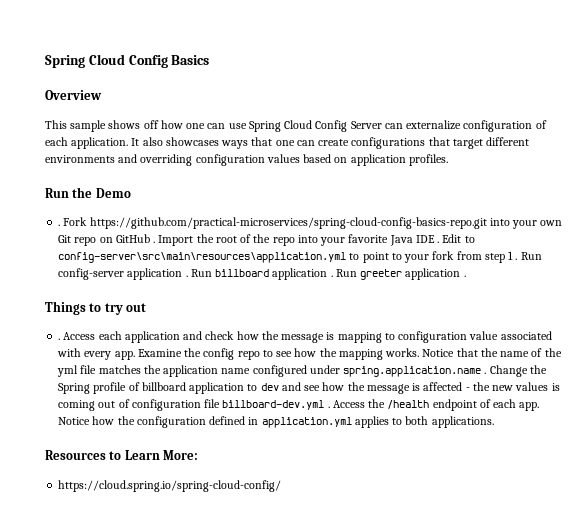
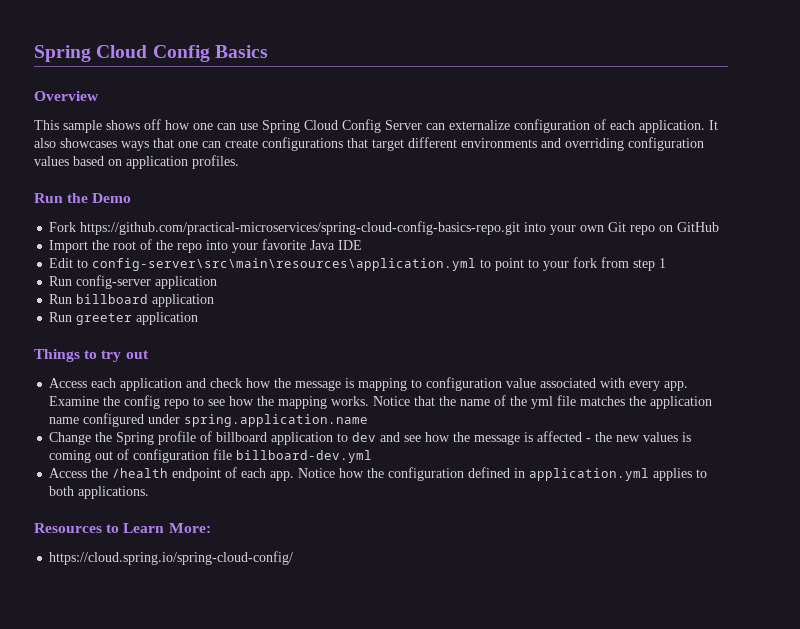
[58,224,61,226] . -> (132, 198) none
[153,241,156,243] . -> (720, 227) //
[437,241,440,243] . -> (363, 245) //
[515,258,518,260] . -> (667, 263) //
[185,275,188,277] . -> (218, 282) //
[330,275,333,277] . -> (215, 300) //
[463,275,466,277] . -> (199, 318) none
[58,338,61,340] . -> (149, 354) none
[484,372,487,374] . -> (369, 420) //
[327,406,330,408] . -> (373, 456) //

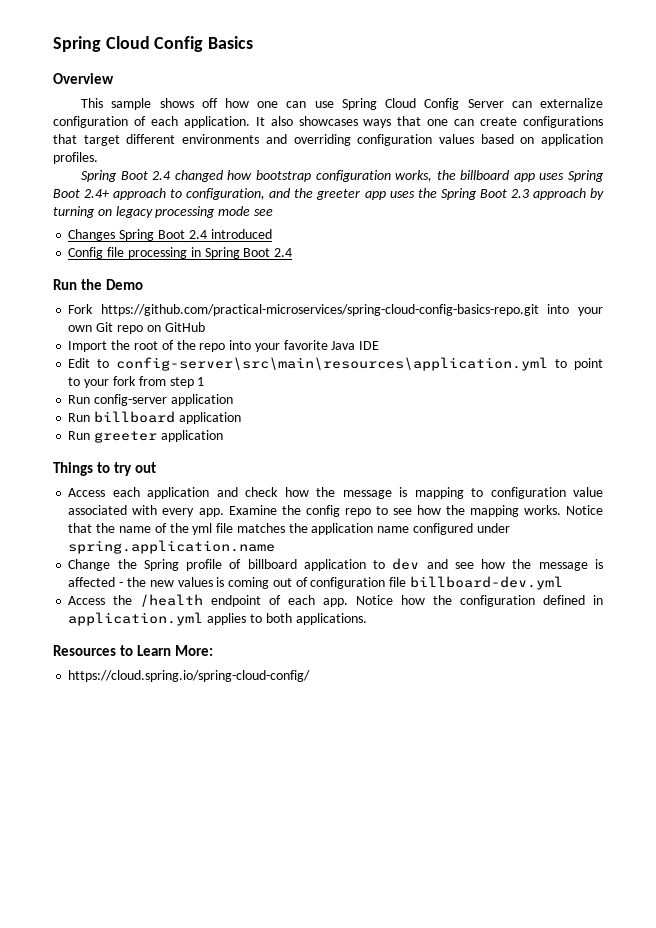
(239, 162) none -> [81,170,604,182] [53,188,604,200] [53,206,273,218] [68,229,272,241] [68,247,293,259] // Spring Boot 2.4 changed how bootstrap configuration works, the billboard app uses Spring Boot 2.4+ approach to configuration, and the greeter app uses the Spring Boot 2.3 approach by turning on legacy processing mode see // Changes Spring Boot 2.4 introduced // Config file processing in Spring Boot 2.4

